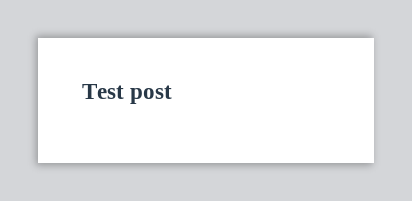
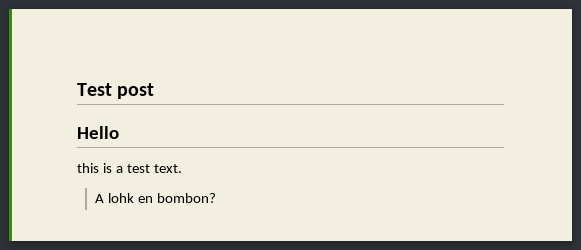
(173, 94) none -> [77,126,119,139] [77,163,182,173] [95,193,216,203] // Hello // this is a test text. // A lohk en bombon?

